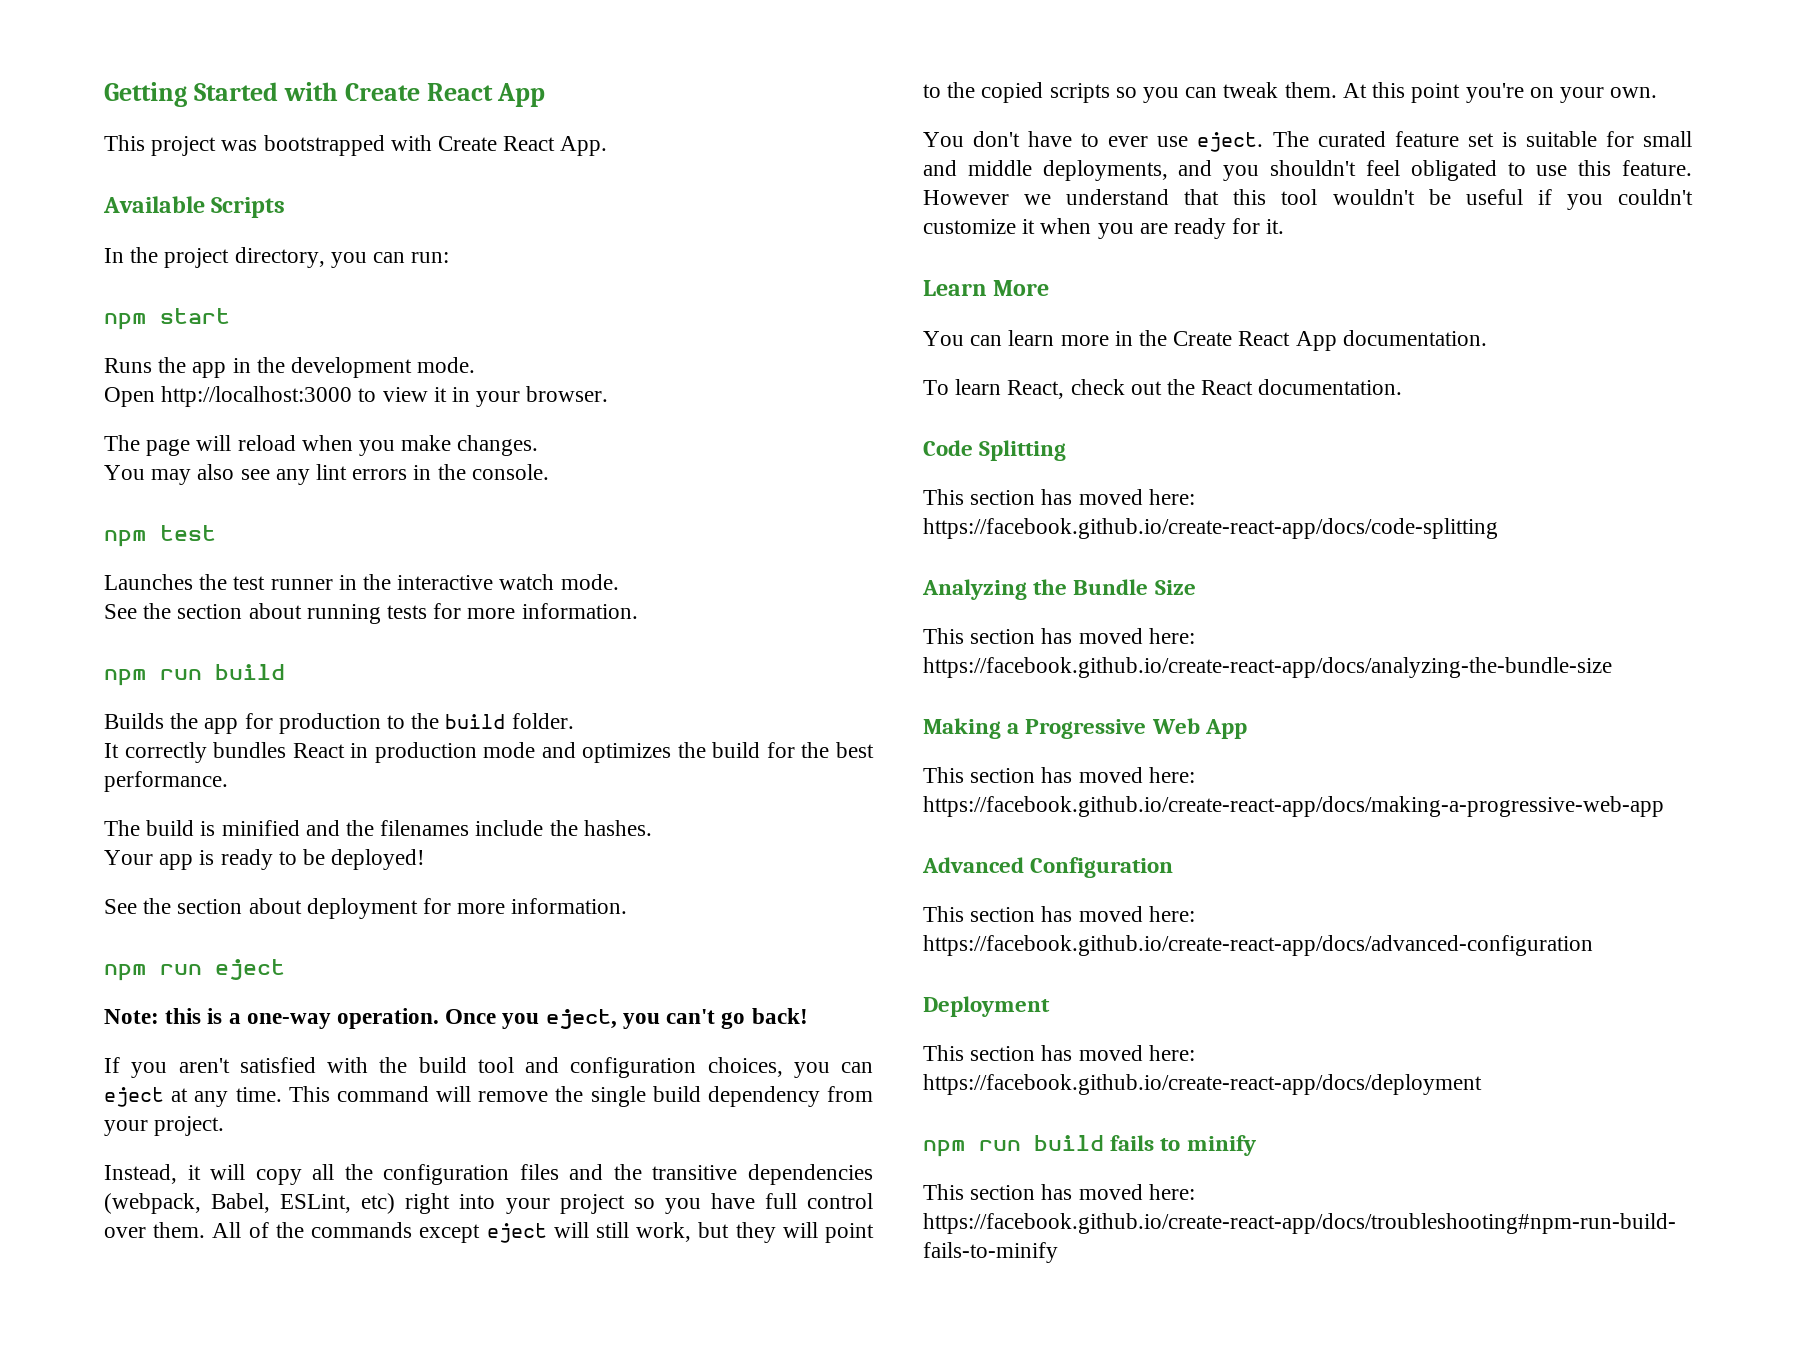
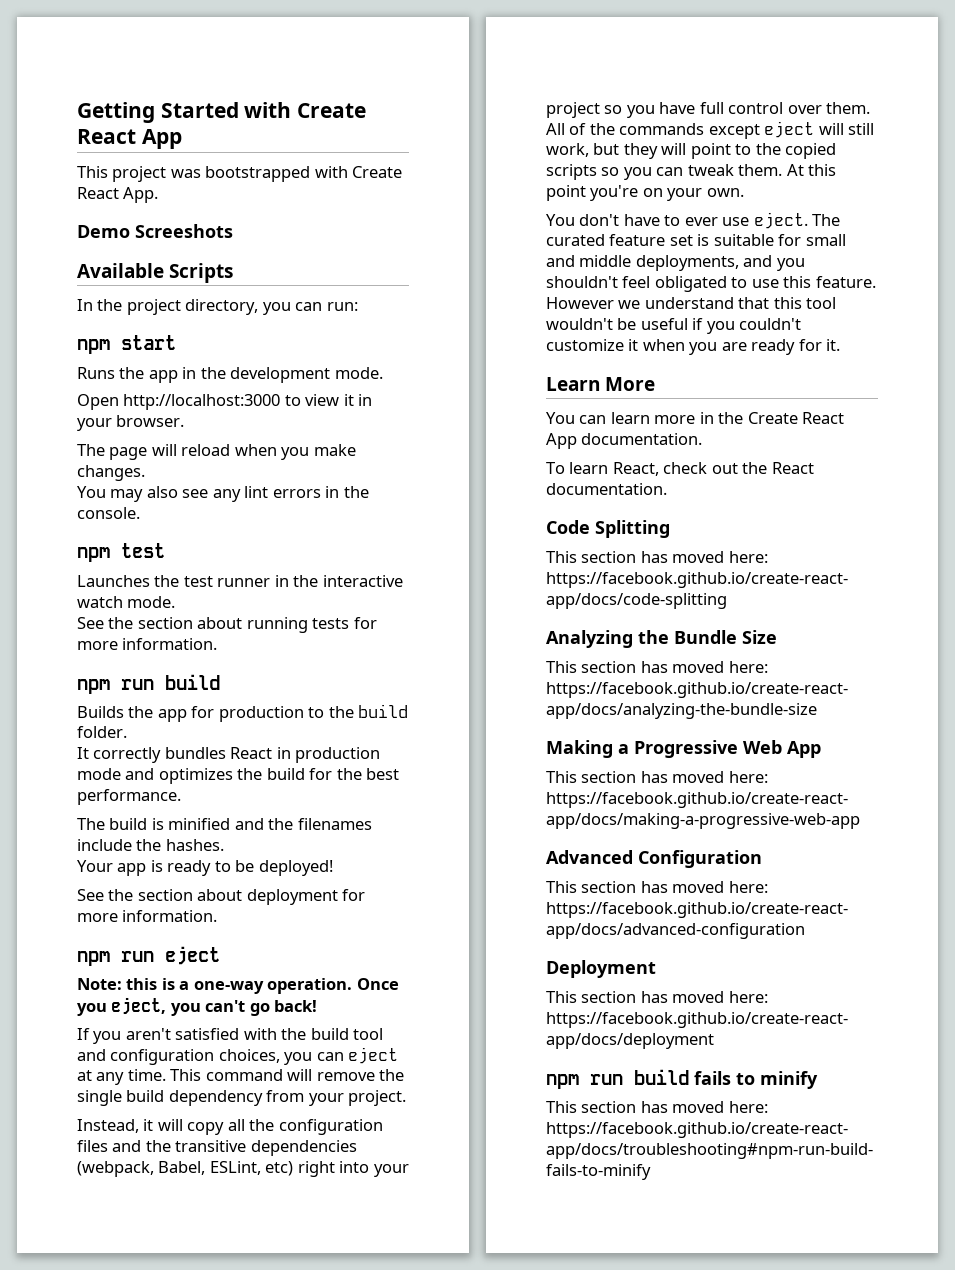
(608, 146) none -> [77,224,233,238] // Demo Screeshots

